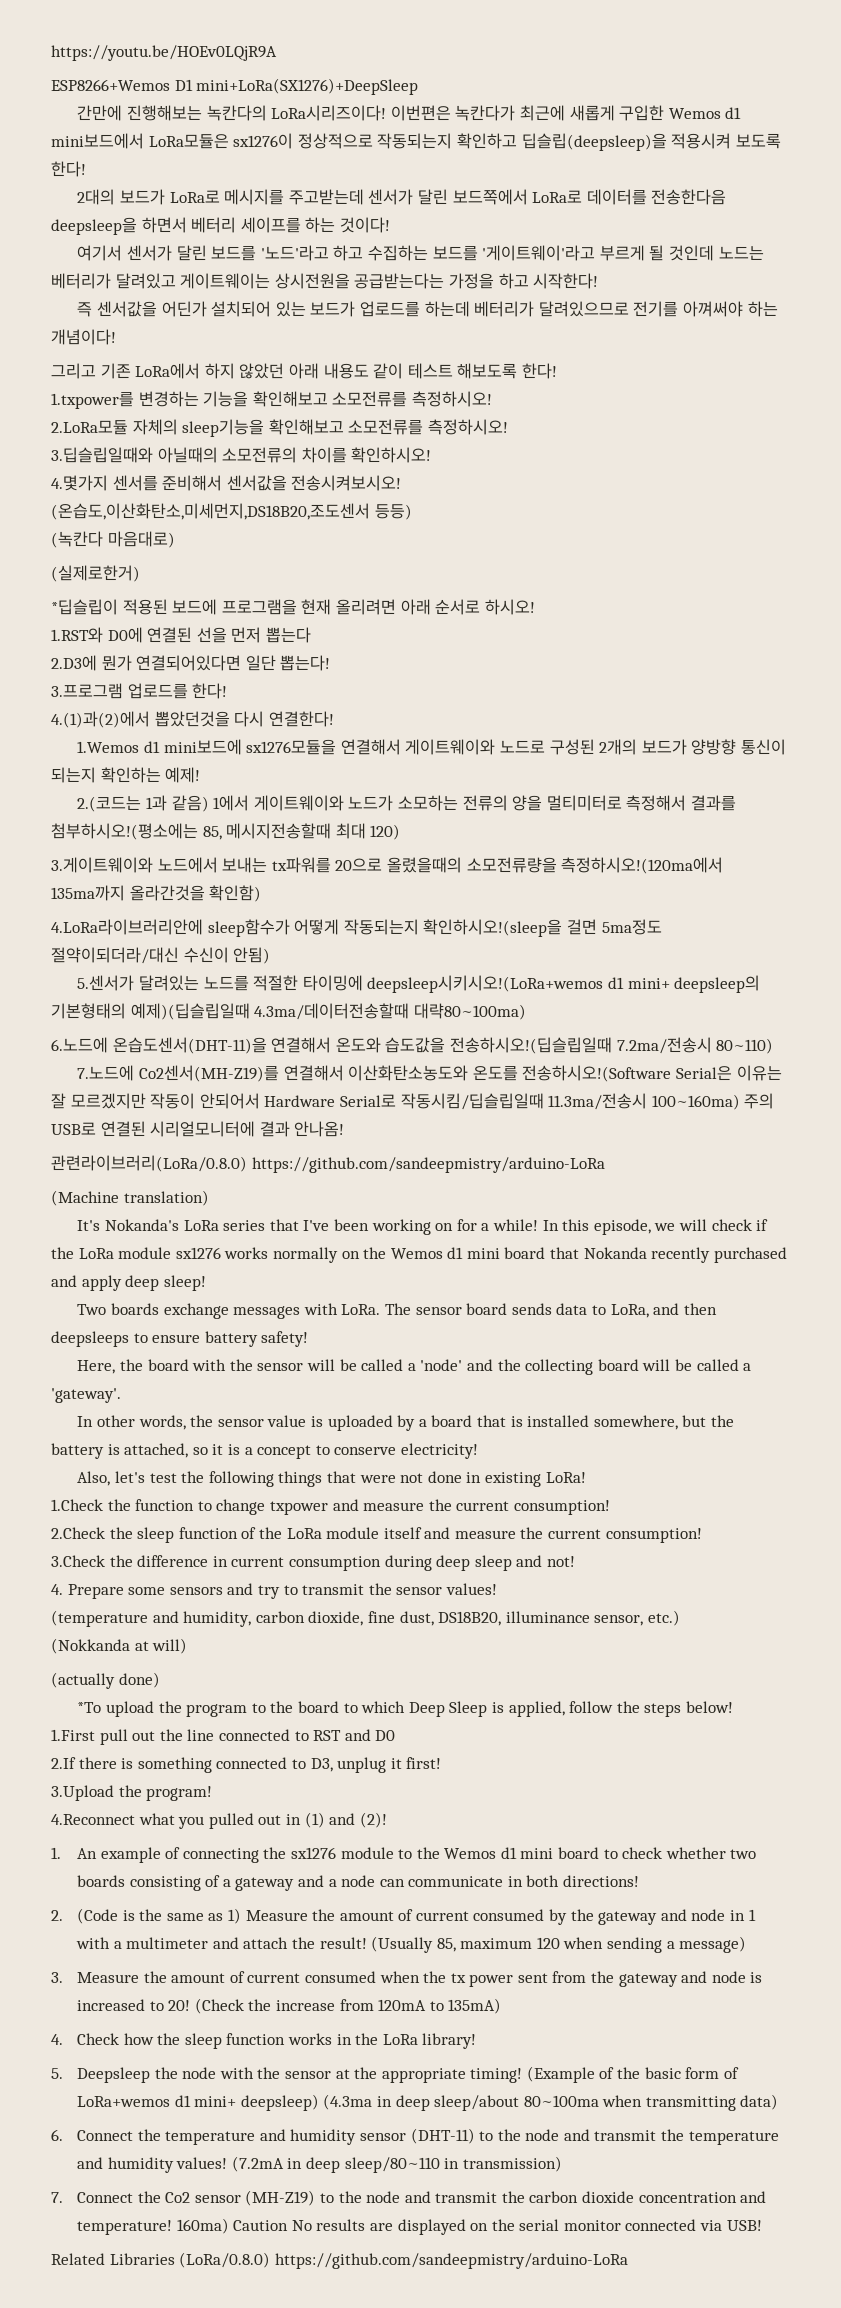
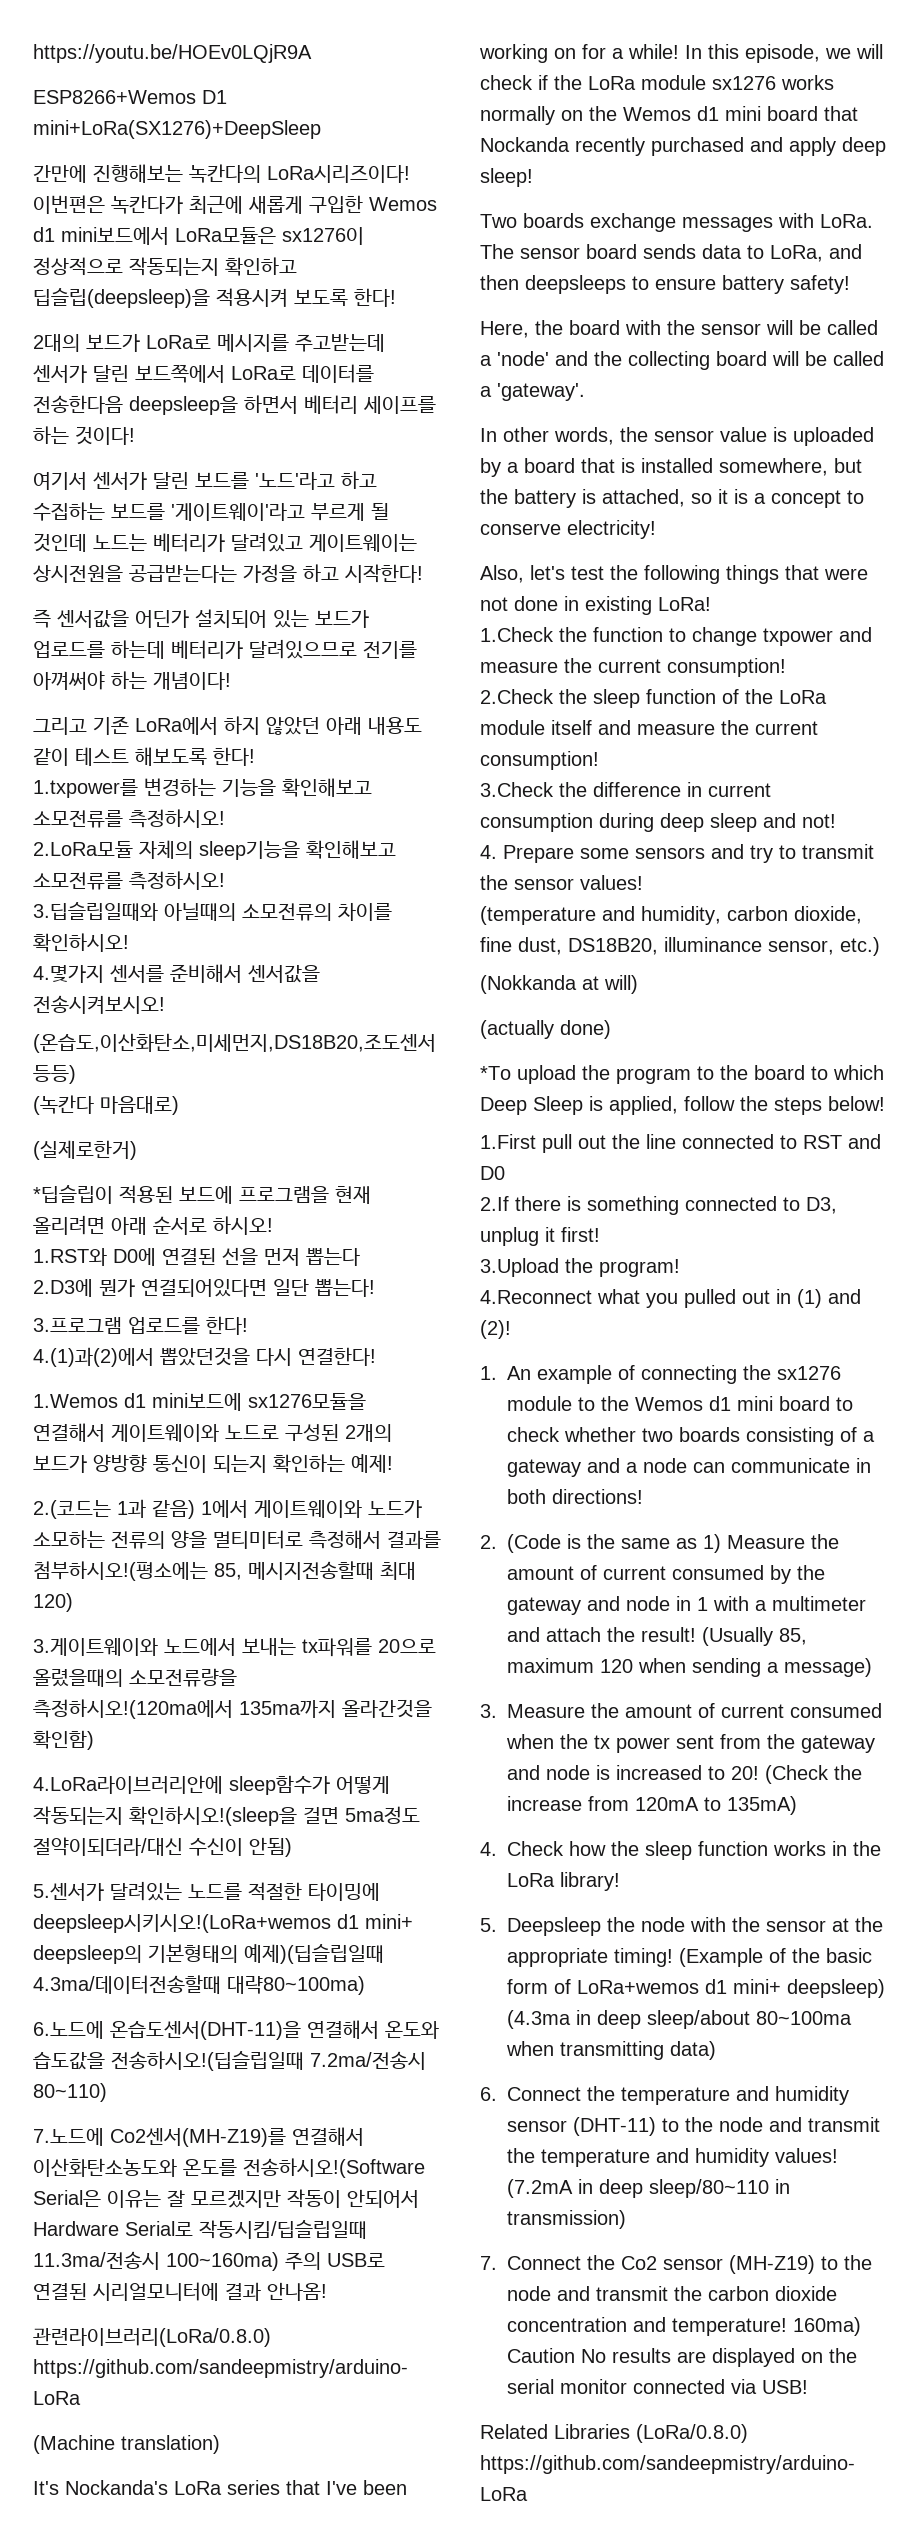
[105,1219,180,1231] Nokanda's -> [65,2480,168,2495] Nockanda's
[583,1247,647,1259] Nokanda -> [480,137,570,152] Nockanda

